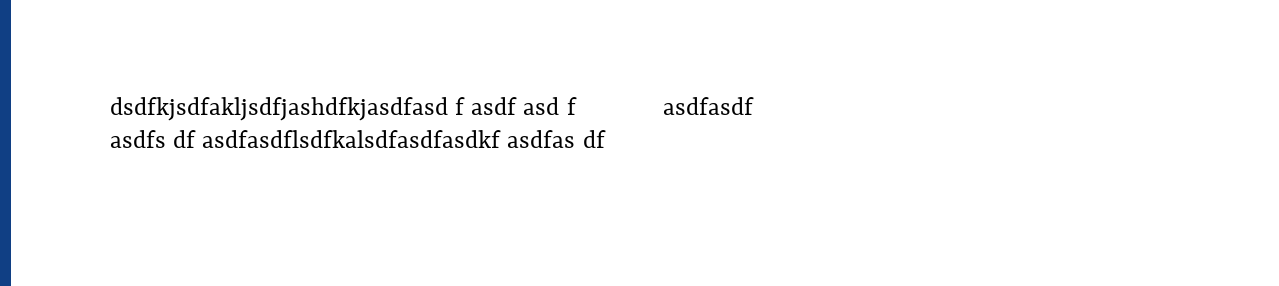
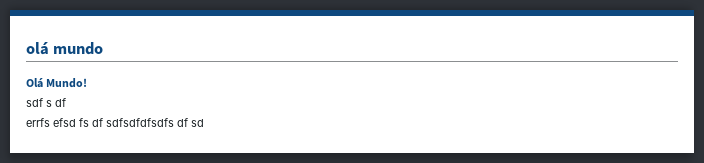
[110,97,577,121] [110,130,606,148] [663,97,754,115] dsdfkjsdfakljsdfjashdfkjasdfasd f asdf asd f asdfs df asdfasdflsdfkalsdfasdfasdkf asdfas df asdfasdf -> [26,42,104,55] [26,78,88,88] [26,98,66,107] [26,118,204,127] olá mundo // Olá Mundo! // sdf s df // errfs efsd fs df sdfsdfdfsdfs df sd

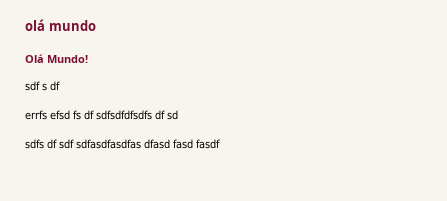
(204, 123) none -> [25,139,220,149] // sdfs df sdf sdfasdfasdfas dfasd fasd fasdf

